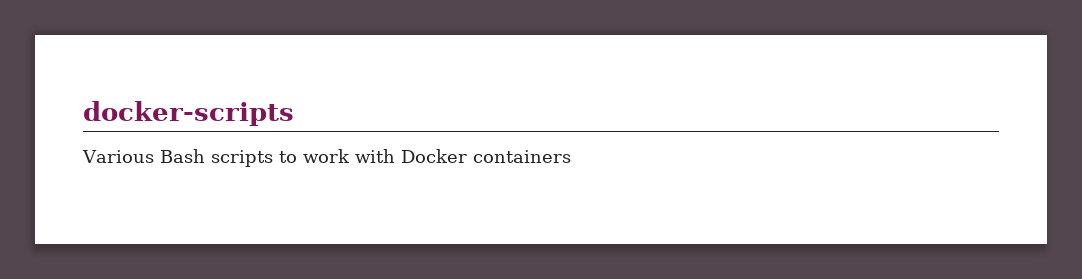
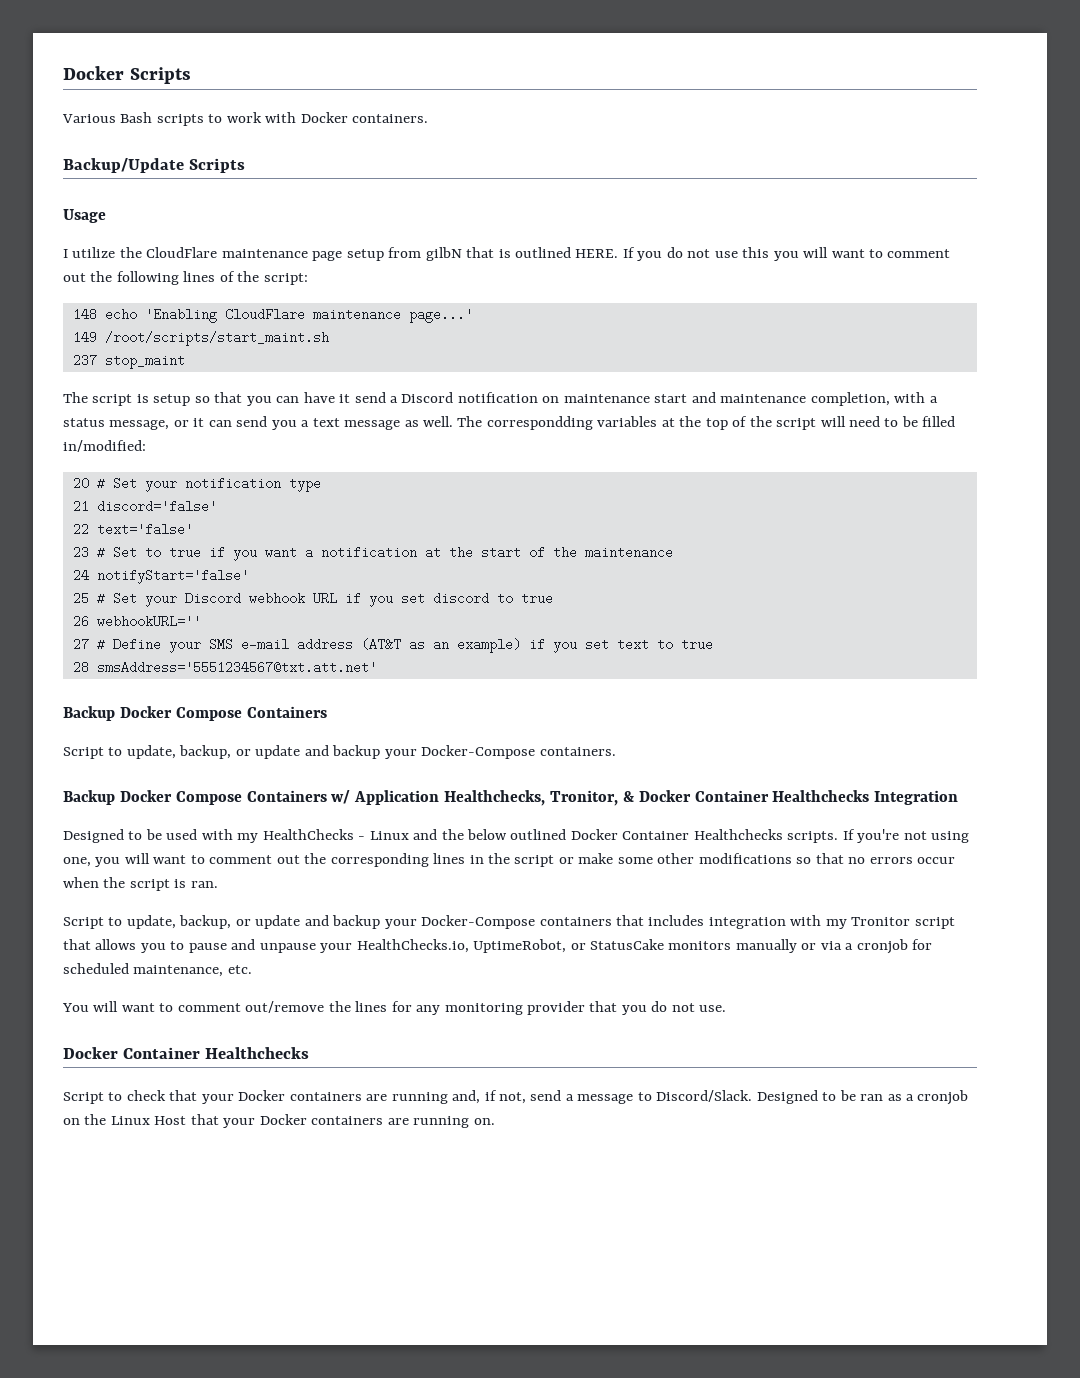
[83,101,294,126] docker-scripts -> [63,66,191,84] Docker Scripts
[472,150,571,163] containers -> [352,114,429,123] [63,158,246,173] [63,209,106,223] [63,247,951,261] [63,271,308,285] [72,308,473,323] [72,331,329,346] [72,354,185,369] [63,392,938,406] [63,416,956,430] [63,440,146,452] [72,477,321,492] [72,500,217,513] [72,523,193,536] [72,546,673,561] [72,569,249,584] [72,592,553,607] [72,615,201,628] [72,638,713,653] [72,661,377,674] [63,706,327,721] [63,745,616,759] [63,790,959,806] [63,829,970,843] [63,853,956,867] [63,877,218,891] [63,915,955,929] [63,939,933,954] [63,963,252,977] [62,1001,727,1015] [63,1047,310,1059] [63,1090,969,1105] [63,1114,495,1128] containers. // Backup/Update Scripts // Usage // I utilize the CloudFlare maintenance page setup from gilbN that is outlined HERE. If you do not use this you will want to comment out the following lines of the script: // 148 echo 'Enabling CloudFlare maintenance page...' // 149 /root/scripts/start_maint.sh // 237 stop_maint // The script is setup so that you can have it send a Discord notification on maintenance start and maintenance completion, with a status message, or it can send you a text message as well. The correspondding variables at the top of the script will need to be filled in/modified: // 20 # Set your notification type // 21 discord='false' // 22 text='false' // 23 # Set to true if you want a notification at the start of the maintenance // 24 notifyStart='false' // 25 # Set your Discord webhook URL if you set discord to true // 26 webhookURL='' // 27 # Define your SMS e-mail address (AT&T as an example) if you set text to true // 28 smsAddress='5551234567@txt.att.net' // Backup Docker Compose Containers // Script to update, backup, or update and backup your Docker-Compose containers. // Backup Docker Compose Containers w/ Application Healthchecks, Tronitor, & Docker Container Healthchecks Integration // Designed to be used with my HealthChecks - Linux and the below outlined Docker Container Healthchecks scripts. If you're not using one, you will want to comment out the corresponding lines in the script or make some other modifications so that no errors occur when the script is ran. // Script to update, backup, or update and backup your Docker-Compose containers that includes integration with my Tronitor script that allows you to pause and unpause your HealthChecks.io, UptimeRobot, or StatusCake monitors manually or via a cronjob for scheduled maintenance, etc. // You will want to comment out/remove the lines for any monitoring provider that you do not use. // Docker Container Healthchecks // Script to check that your Docker containers are running and, if not, send a message to Discord/Slack. Designed to be ran as a cronjob on the Linux Host that your Docker containers are running on.

